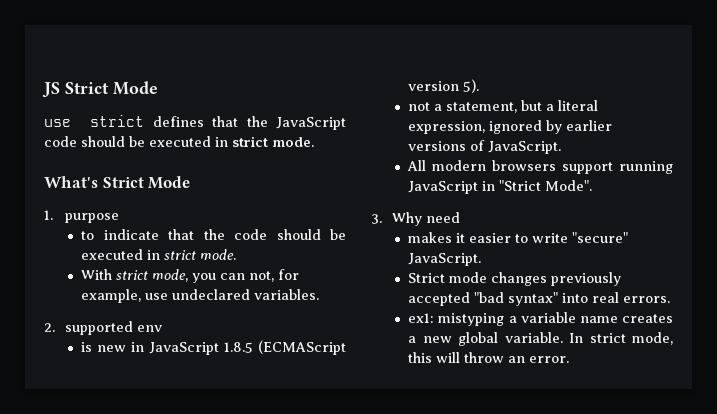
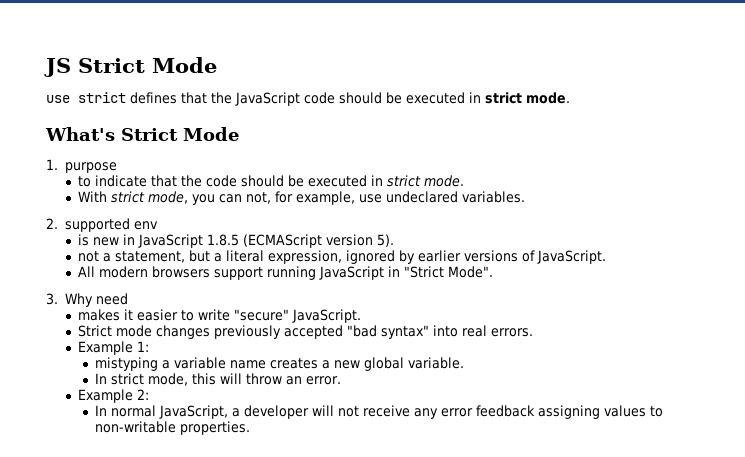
[408,313,435,323] ex1: -> [77,341,149,355] Example 1: //
(563, 337) none -> (464, 363) //
(570, 359) none -> [77,389,149,403] [94,405,663,419] [94,421,250,435] // Example 2: // In normal JavaScript, a developer will not receive any error feedback assigning values to non-writable properties.

